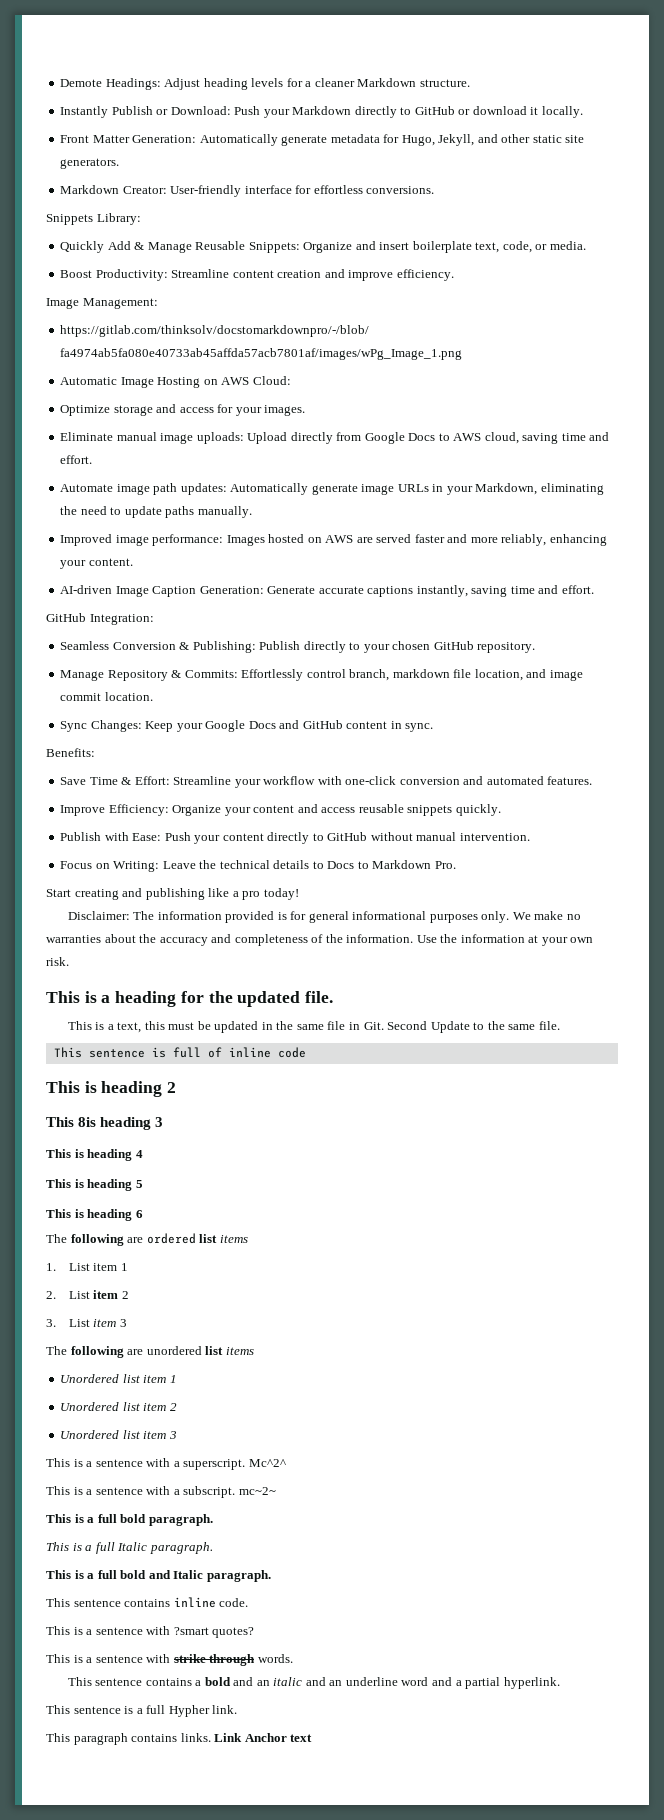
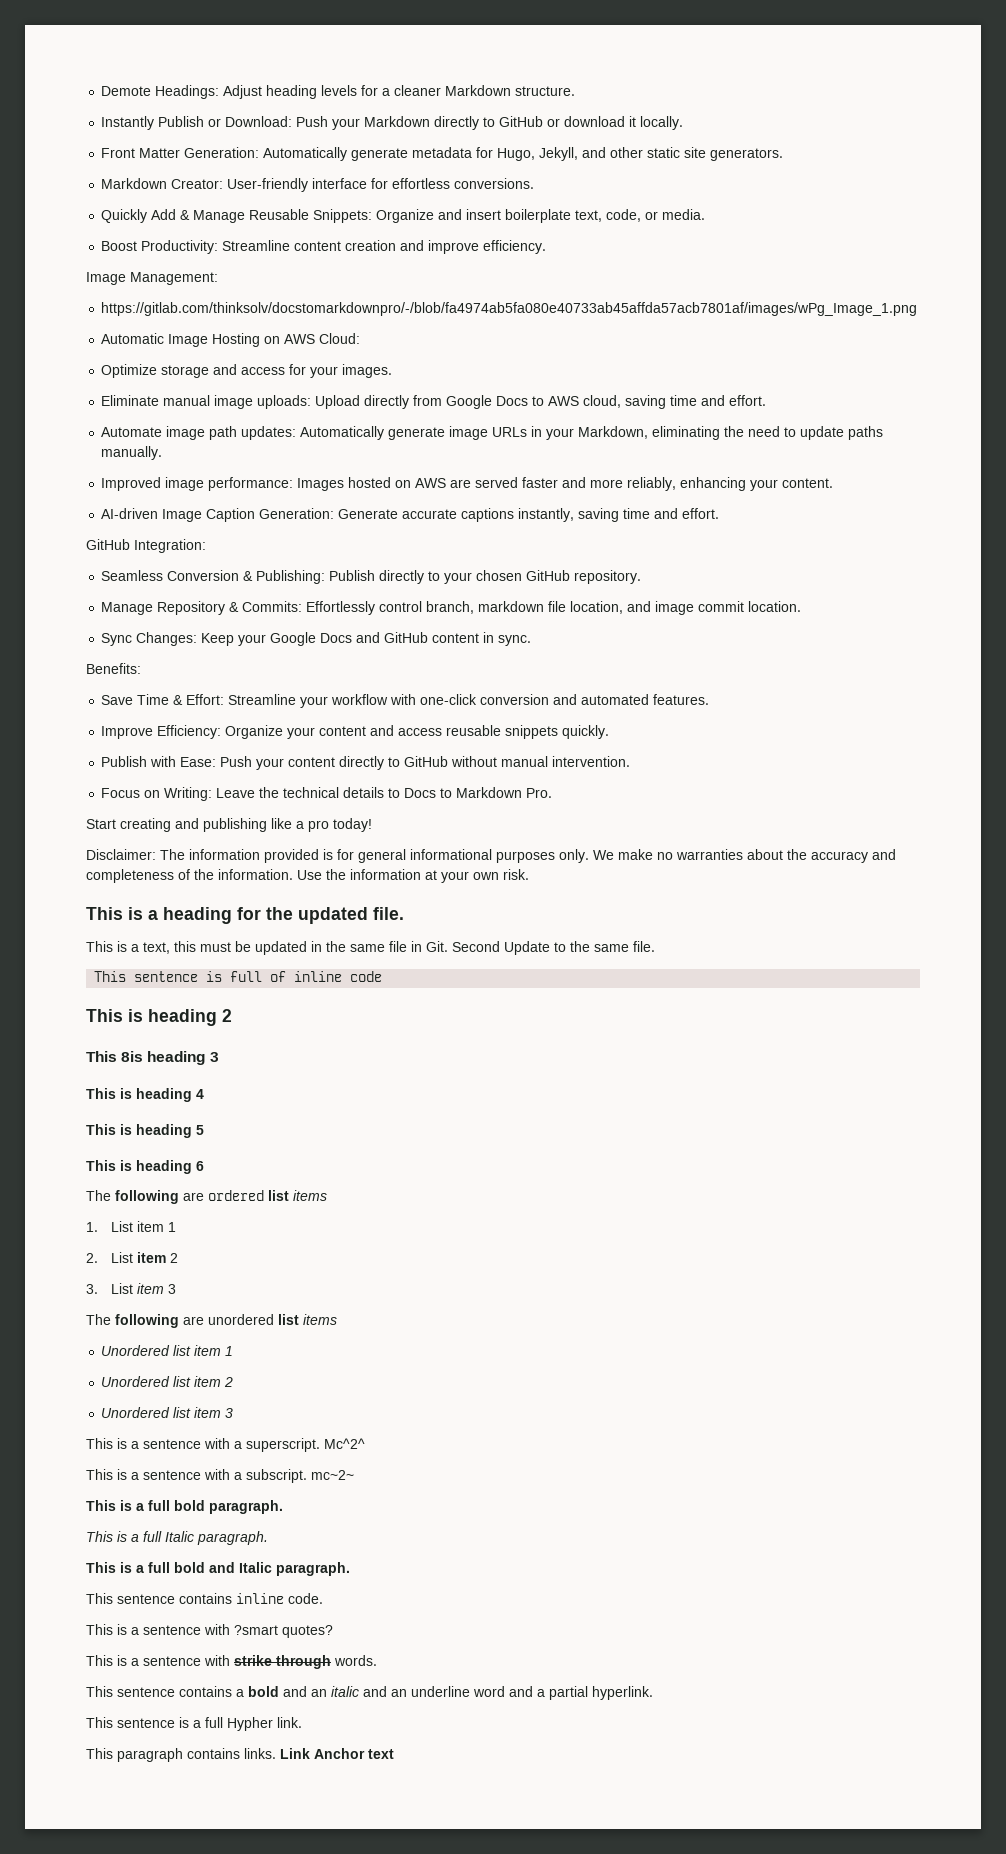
[46,213,141,225] // Snippets Library: -> (535, 183) none

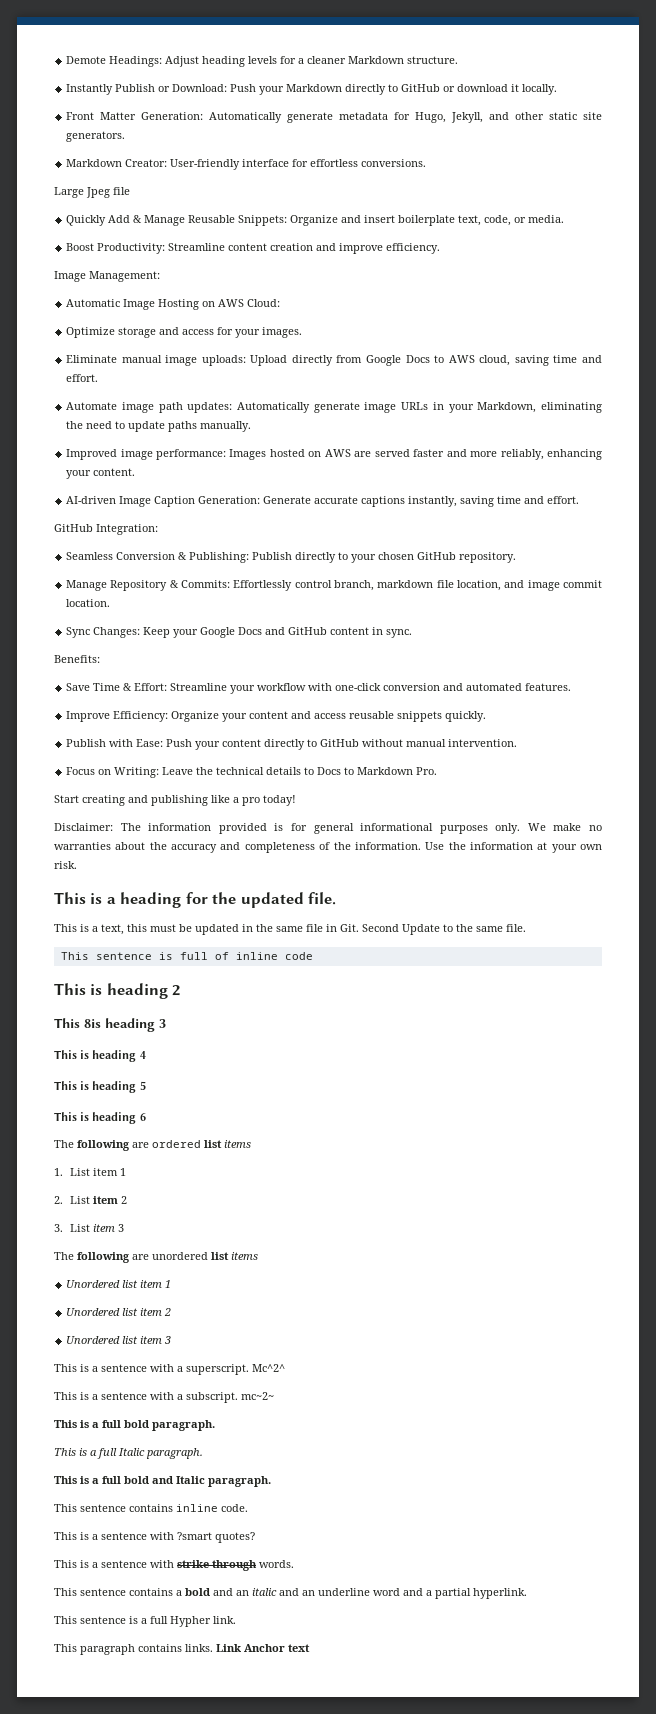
(535, 183) none -> [54,187,130,198] // Large Jpeg file
[101,302,918,316] // https://gitlab.com/thinksolv/docstomarkdownpro/-/blob/fa4974ab5fa080e40733ab45affda57acb7801af/images/wPg_Image_1.png -> (160, 276) none

